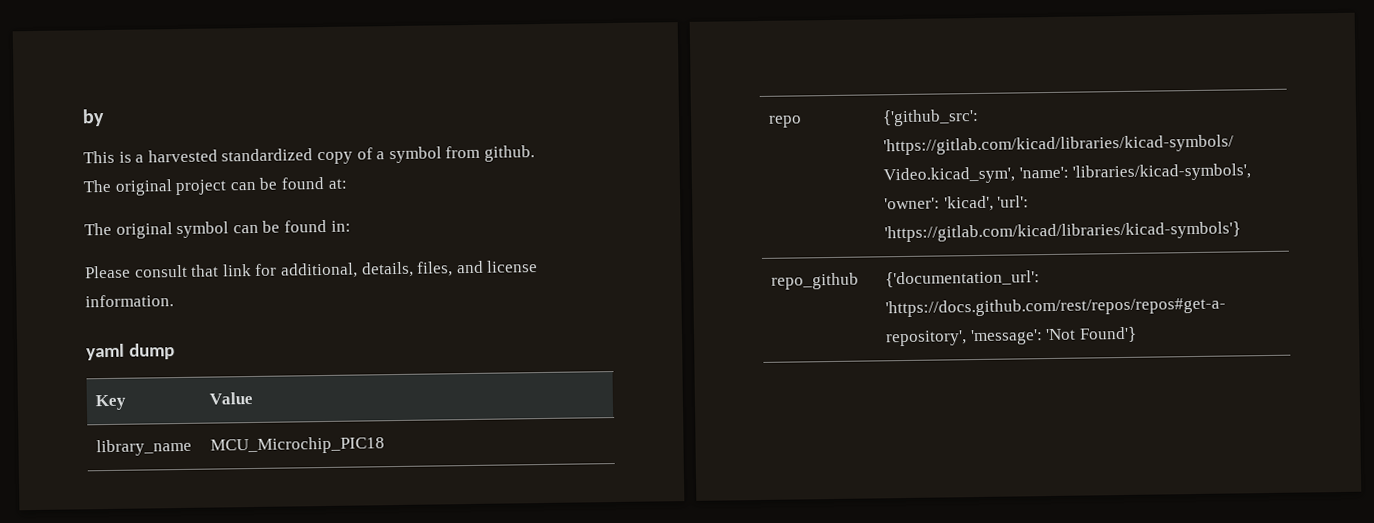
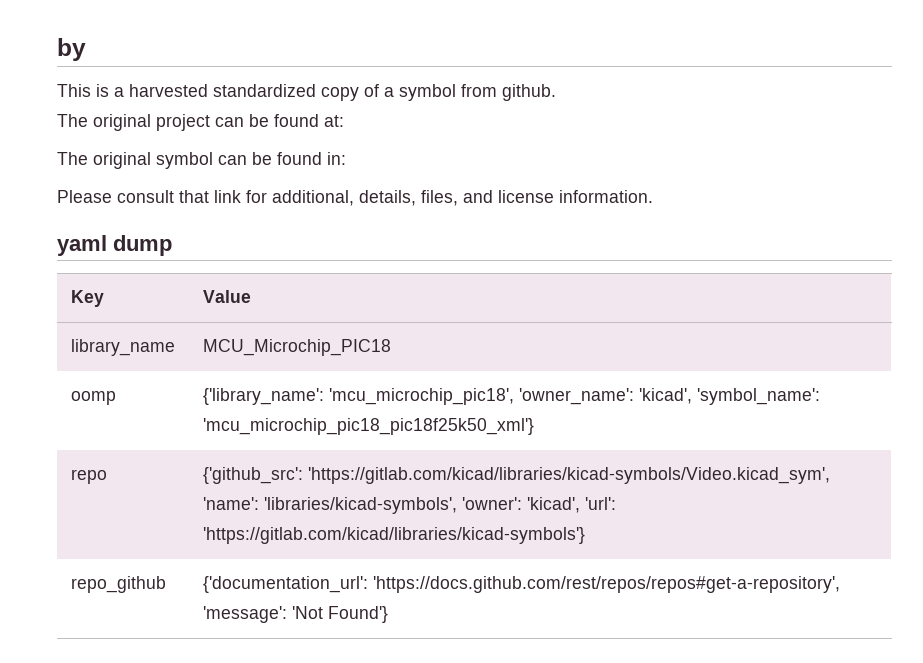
(386, 445) none -> [70,391,116,405] [202,388,820,405] [202,418,534,435] // oomp | {'library_name': 'mcu_microchip_pic18', 'owner_name': 'kicad', 'symbol_name': 'mcu_microchip_pic18_pic18f25k50_xml'}

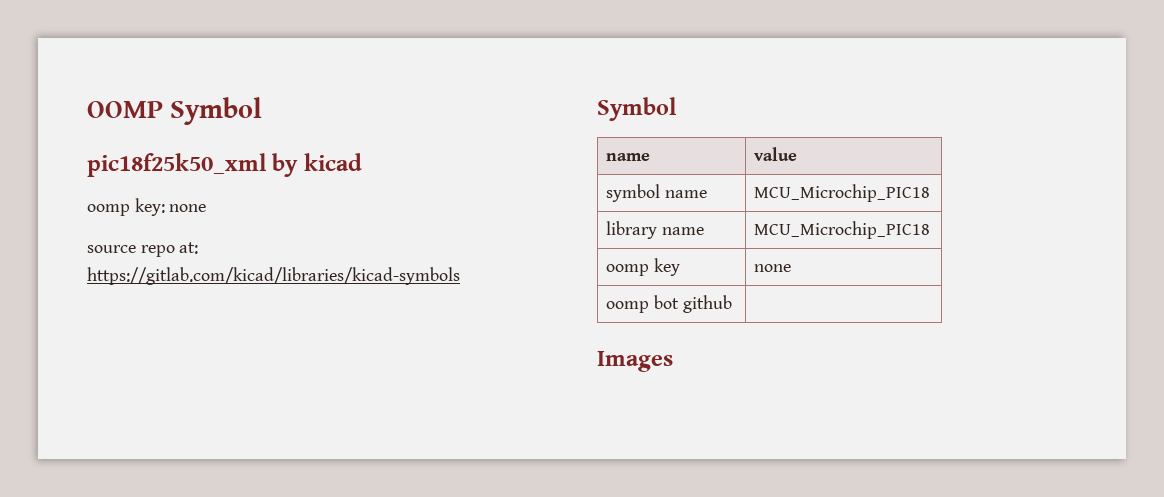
[57,38,86,61] [57,84,556,101] [57,114,344,131] [57,152,346,169] [57,190,653,206] [57,235,172,256] [70,290,104,307] [202,290,251,303] [70,339,175,356] [202,339,391,356] [70,391,116,405] [202,388,820,405] [202,418,534,435] [70,469,107,484] [202,467,830,484] [202,497,616,514] [202,527,585,544] [70,576,166,593] [202,576,840,593] [202,606,388,623] by // This is a harvested standardized copy of a symbol from github. // The original project can be found at: // The original symbol can be found in: // Please consult that link for additional, details, files, and license information. // yaml dump // Key | Value // library_name | MCU_Microchip_PIC18 // oomp | {'library_name': 'mcu_microchip_pic18', 'owner_name': 'kicad', 'symbol_name': 'mcu_microchip_pic18_pic18f25k50_xml'} // repo | {'github_src': 'https://gitlab.com/kicad/libraries/kicad-symbols/Video.kicad_sym', 'name': 'libraries/kicad-symbols', 'owner': 'kicad', 'url': 'https://gitlab.com/kicad/libraries/kicad-symbols'} // repo_github | {'documentation_url': 'https://docs.github.com/rest/repos/repos#get-a-repository', 'message': 'Not Found'} -> [87,97,263,125] [87,153,362,177] [87,198,207,216] [87,242,199,257] [87,267,460,285] [597,97,677,121] [606,153,651,161] [754,147,798,161] [606,184,708,202] [754,184,931,202] [606,221,705,239] [754,221,931,239] [606,258,681,276] [754,264,792,272] [606,295,732,313] [597,351,673,372] OOMP Symbol // pic18f25k50_xml by kicad // oomp key: none // source repo at: https://gitlab.com/kicad/libraries/kicad-symbols // Symbol // name | value // symbol name | MCU_Microchip_PIC18 // library name | MCU_Microchip_PIC18 // oomp key | none // oomp bot github | // Images

